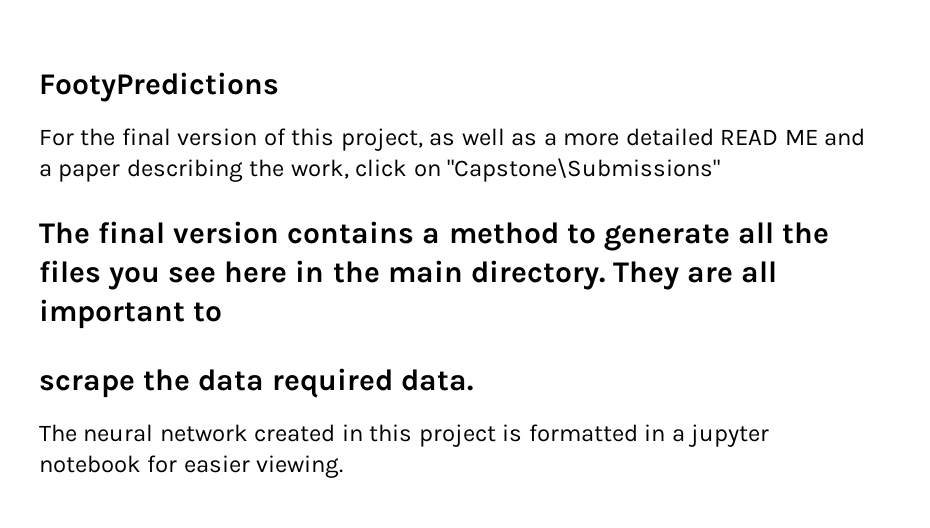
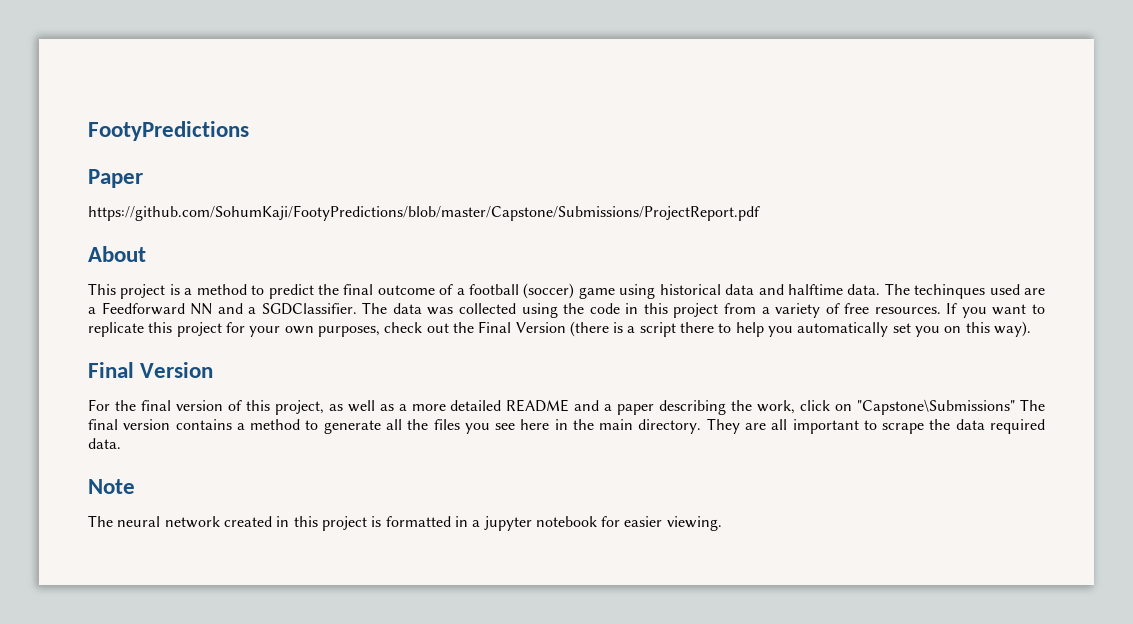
(279, 87) none -> [88,169,143,188] [88,205,760,221] [88,246,146,262] [88,283,1045,299] [88,302,1045,318] [88,321,1032,337] [88,362,214,378] // Paper // https://github.com/SohumKaji/FootyPredictions/blob/master/Capstone/Submissions/ProjectReport.pdf // About // This project is a method to predict the final outcome of a football (soccer) game using historical data and halftime data. The techinques used are a Feedforward NN and a SGDClassifier. The data was collected using the code in this project from a variety of free resources. If you want to replicate this project for your own purposes, check out the Final Version (there is a script there to help you automatically set you on this way). // Final Version
[720,129,818,145] READ ME -> [506,399,570,412] README
(721, 170) // -> (1016, 407) none
(223, 312) // -> (877, 425) none
(474, 380) none -> [88,479,135,494] // Note

